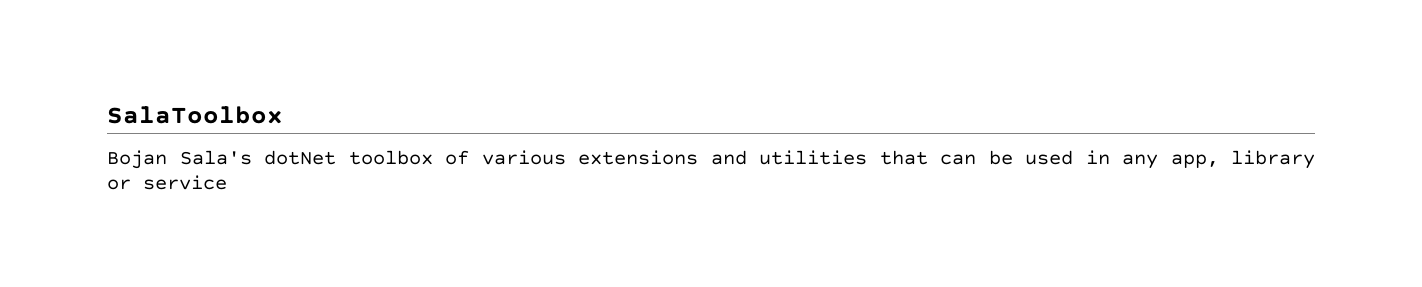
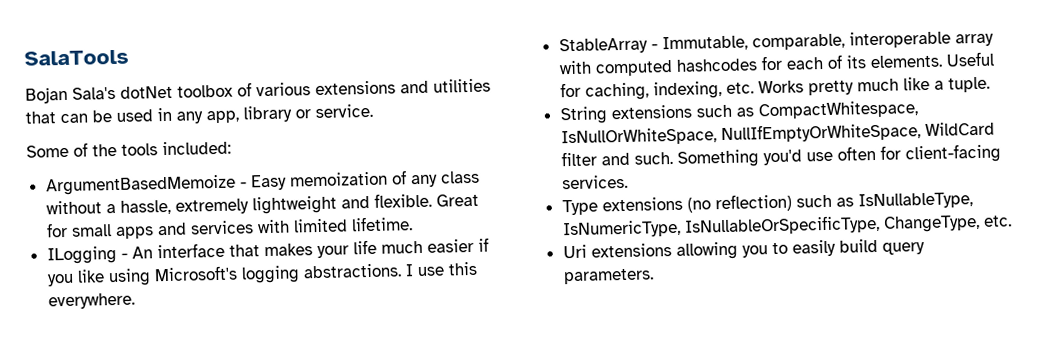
[107,106,283,124] SalaToolbox -> [24,49,129,66] SalaTools
[143,175,227,190] service -> [315,103,373,119] [26,140,231,158] [45,170,480,196] [45,192,479,215] [45,216,413,240] [46,237,489,265] [46,261,478,287] [47,292,135,310] [558,30,994,55] [558,51,995,77] [559,76,990,101] [559,100,918,125] [560,121,995,147] [560,143,1001,168] [561,174,628,190] [561,192,973,216] [562,214,1012,239] [562,238,925,260] [562,268,654,285] service. // Some of the tools included: // ArgumentBasedMemoize - Easy memoization of any class without a hassle, extremely lightweight and flexible. Great for small apps and services with limited lifetime. // ILogging - An interface that makes your life much easier if you like using Microsoft's logging abstractions. I use this everywhere. // StableArray - Immutable, comparable, interoperable array with computed hashcodes for each of its elements. Useful for caching, indexing, etc. Works pretty much like a tuple. // String extensions such as CompactWhitespace, IsNullOrWhiteSpace, NullIfEmptyOrWhiteSpace, WildCard filter and such. Something you'd use often for client-facing services. // Type extensions (no reflection) such as IsNullableType, IsNumericType, IsNullableOrSpecificType, ChangeType, etc. // Uri extensions allowing you to easily build query parameters.

